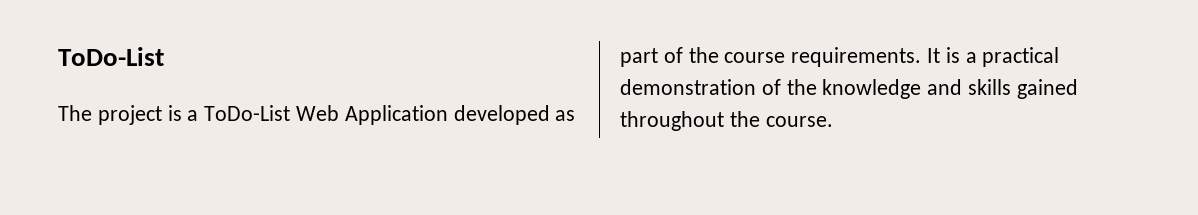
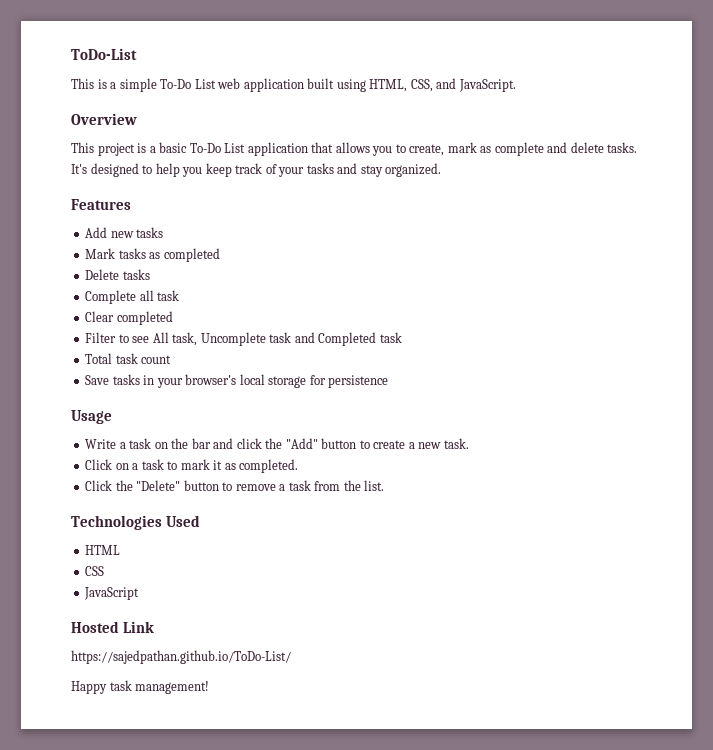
[58,105,576,125] [620,47,1060,67] [620,79,1078,99] [620,111,833,131] The project is a ToDo-List Web Application developed as part of the course requirements. It is a practical demonstration of the knowledge and skills gained throughout the course. -> [71,78,516,92] [71,113,137,125] [71,142,638,156] [71,163,442,177] [71,199,131,210] [85,227,164,238] [85,248,220,262] [85,269,150,280] [85,290,180,304] [85,311,173,325] [85,332,402,346] [85,353,172,364] [85,374,389,388] [71,410,112,424] [85,438,469,449] [85,459,299,473] [85,480,385,491] [71,515,200,530] [85,545,121,555] [85,566,105,576] [84,587,140,600] [71,621,154,633] [71,650,291,664] [71,680,210,694] This is a simple To-Do List web application built using HTML, CSS, and JavaScript. // Overview // This project is a basic To-Do List application that allows you to create, mark as complete and delete tasks. It's designed to help you keep track of your tasks and stay organized. // Features // Add new tasks // Mark tasks as completed // Delete tasks // Complete all task // Clear completed // Filter to see All task, Uncomplete task and Completed task // Total task count // Save tasks in your browser's local storage for persistence // Usage // Write a task on the bar and click the "Add" button to create a new task. // Click on a task to mark it as completed. // Click the "Delete" button to remove a task from the list. // Technologies Used // HTML // CSS // JavaScript // Hosted Link // https://sajedpathan.github.io/ToDo-List/ // Happy task management!

